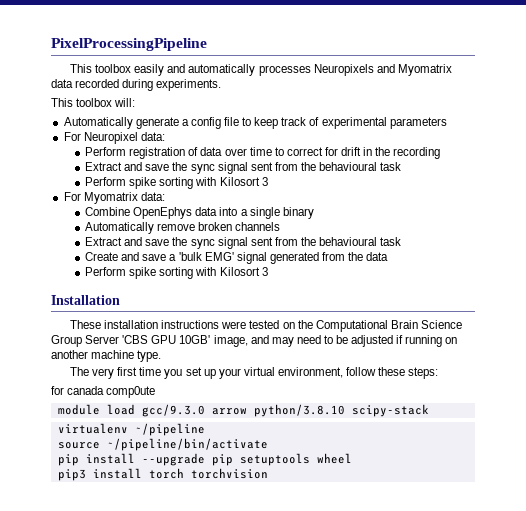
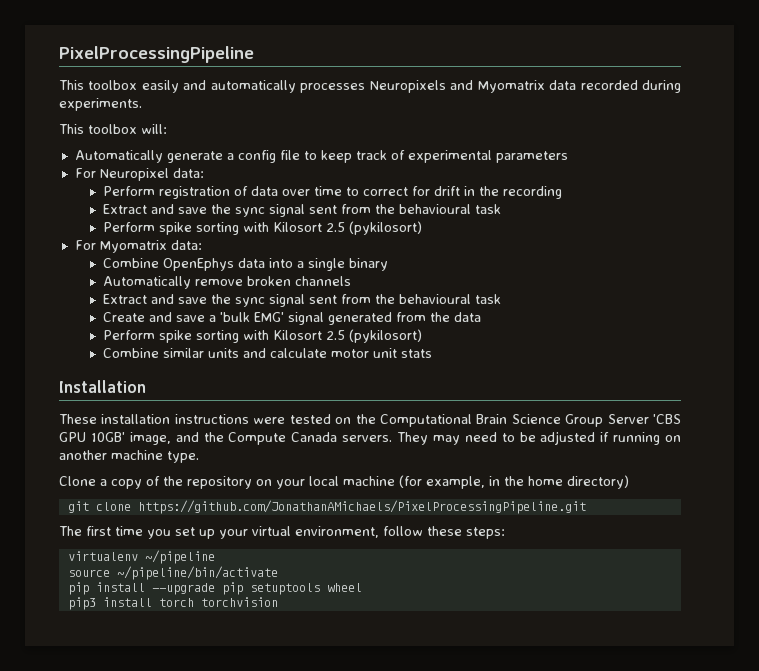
[261,177,268,186] 3 -> [325,221,422,235] 2.5 (pykilosort)
[261,267,268,276] 3 -> [325,329,422,343] [102,348,432,358] 2.5 (pykilosort) // Combine similar units and calculate motor unit stats
(269, 339) none -> [203,432,428,445] the Compute Canada servers. They
(162, 356) none -> [59,475,629,489] [67,500,586,514] // Clone a copy of the repository on your local machine (for example, in the home directory) // git clone https://github.com/JonathanAMichaels/PixelProcessingPipeline.git
[92,368,115,379] very -> (82, 531) none
[51,386,156,398] [57,404,429,417] // for canada comp0ute // module load gcc/9.3.0 arrow python/3.8.10 scipy-stack -> (505, 533) none

